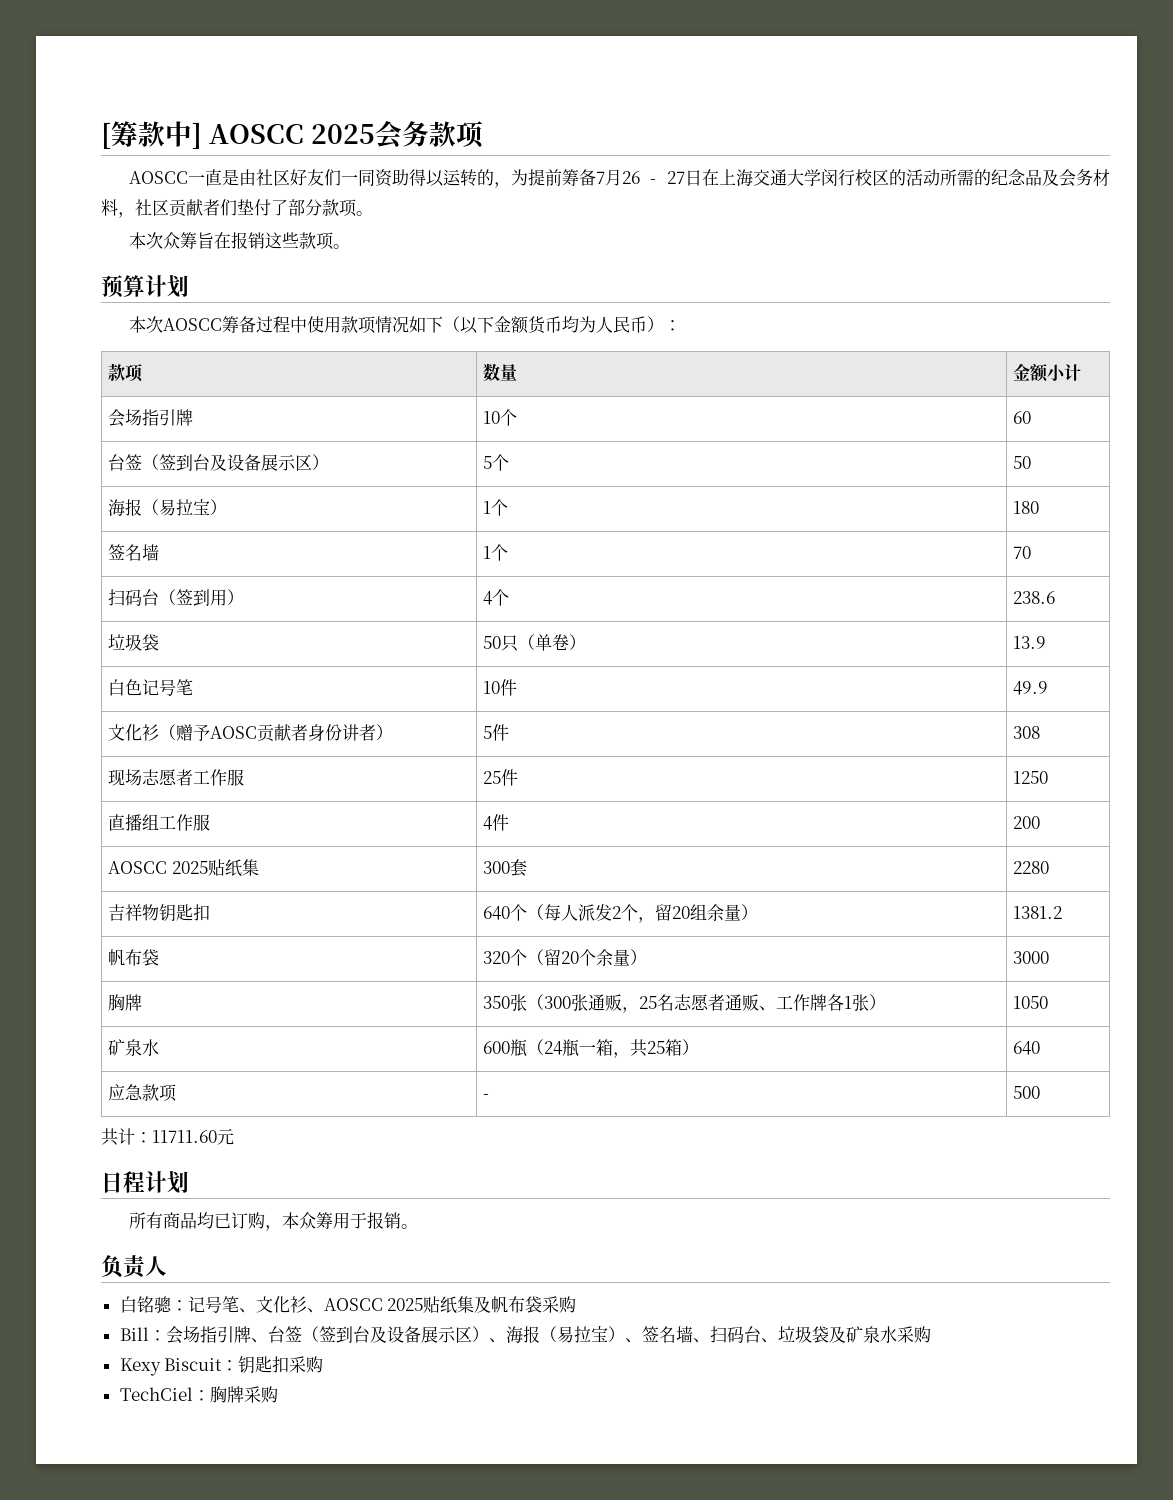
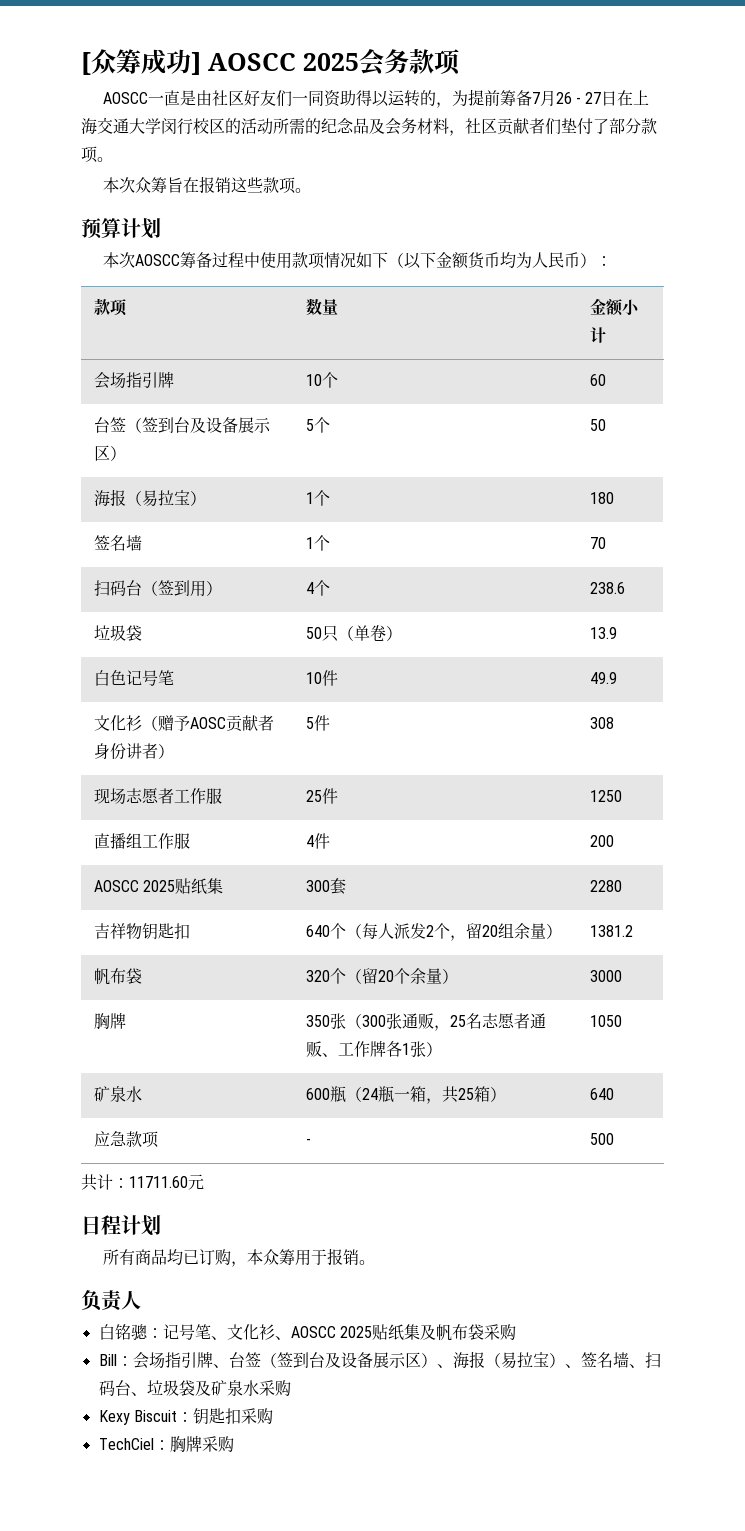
[111,121,192,147] 筹款中 -> [91,49,191,74] 众筹成功

